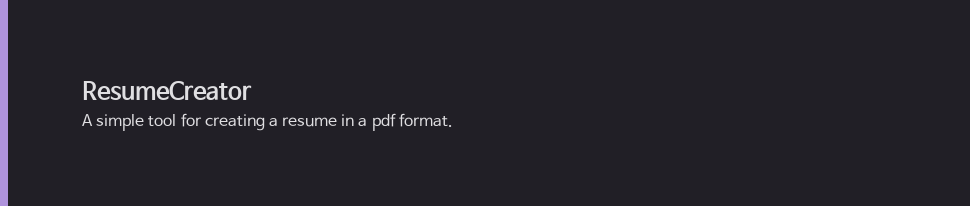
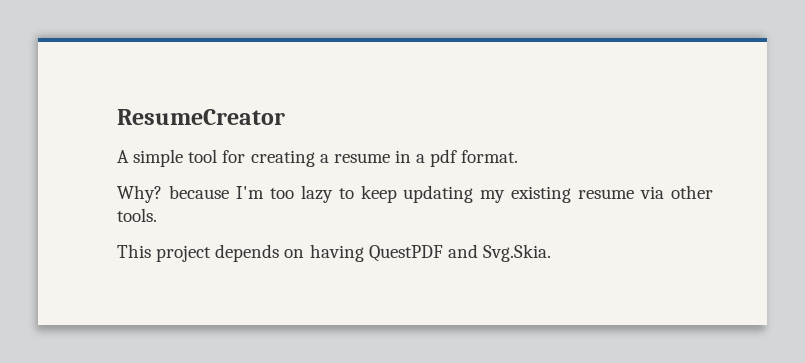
(453, 120) none -> [117,185,713,203] [117,208,157,222] [117,244,551,262] // Why? because I'm too lazy to keep updating my existing resume via other tools. // This project depends on having QuestPDF and Svg.Skia.

